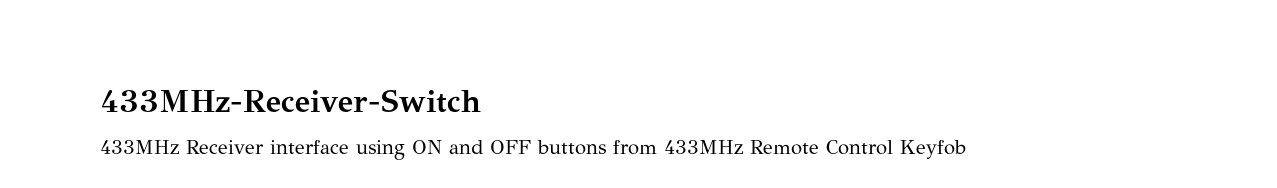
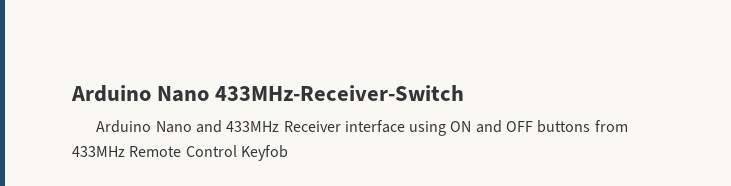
(100, 101) none -> [71,85,210,102] Arduino Nano
(481, 101) none -> [96,120,222,133] Arduino Nano and

